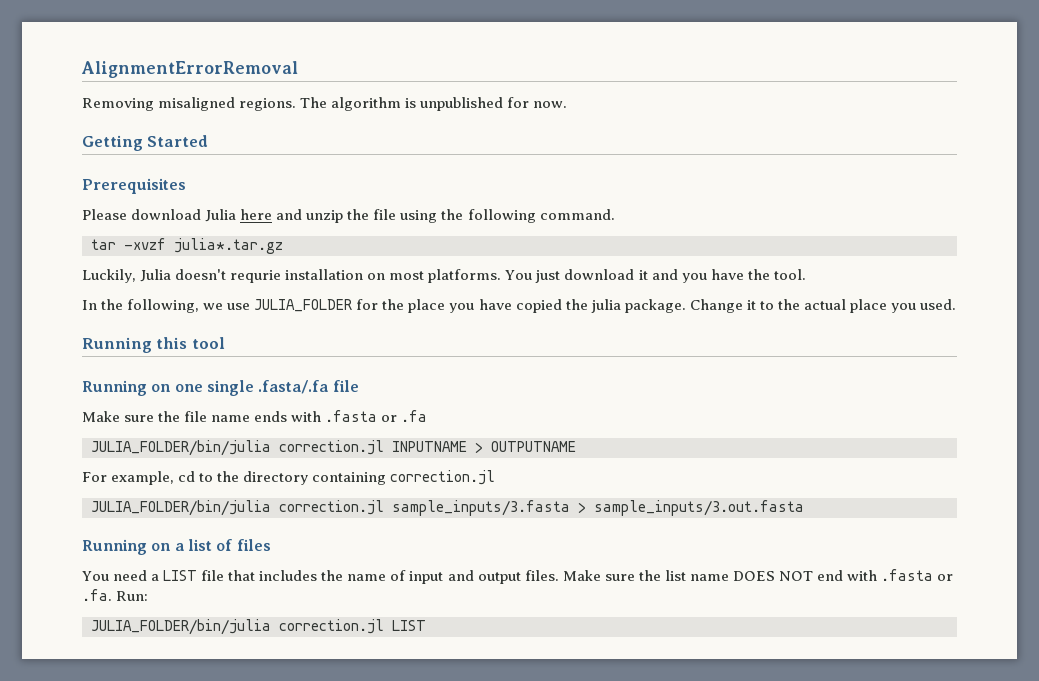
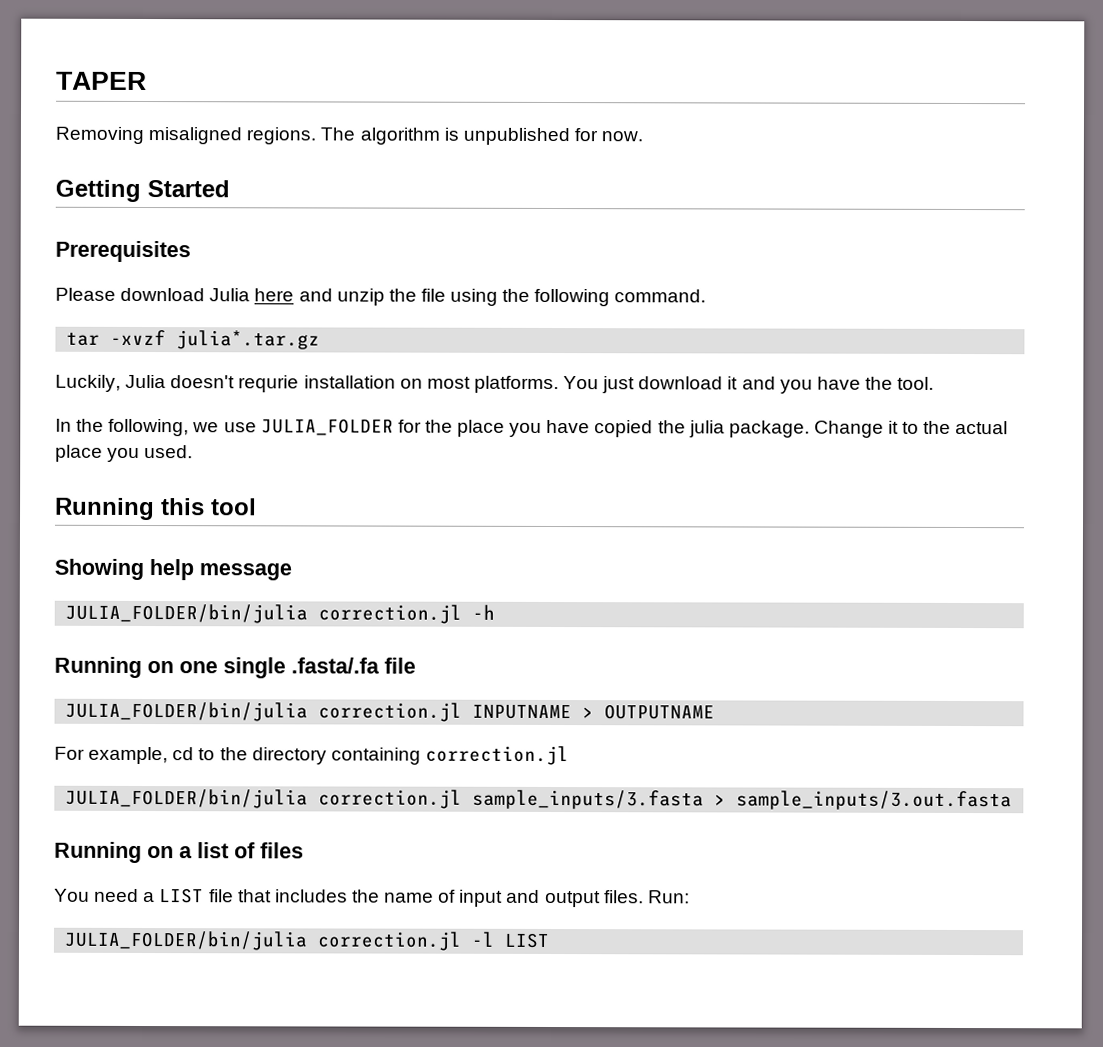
[81,61,298,78] AlignmentErrorRemoval -> [56,71,147,91] TAPER
(225, 343) none -> [54,558,292,581] [65,603,496,624] // Showing help message // JULIA_FOLDER/bin/julia correction.jl -h
[82,410,428,422] // Make sure the file name ends with .fasta or .fa -> (416, 665) none
[562,569,954,581] [82,589,112,601] Make sure the list name DOES NOT end with .fasta or .fa. -> (644, 897) none
(384, 626) none -> [471,931,496,947] -l

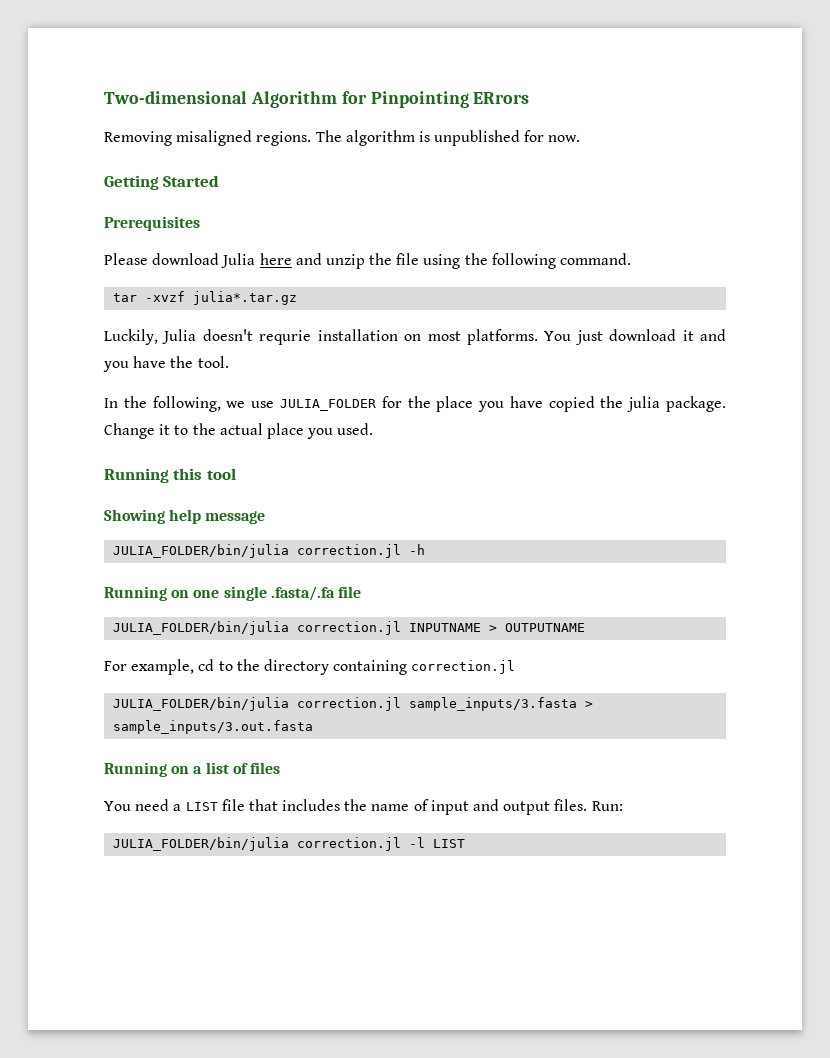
[56,71,147,91] TAPER -> [104,91,530,108] Two-dimensional Algorithm for Pinpointing ERrors

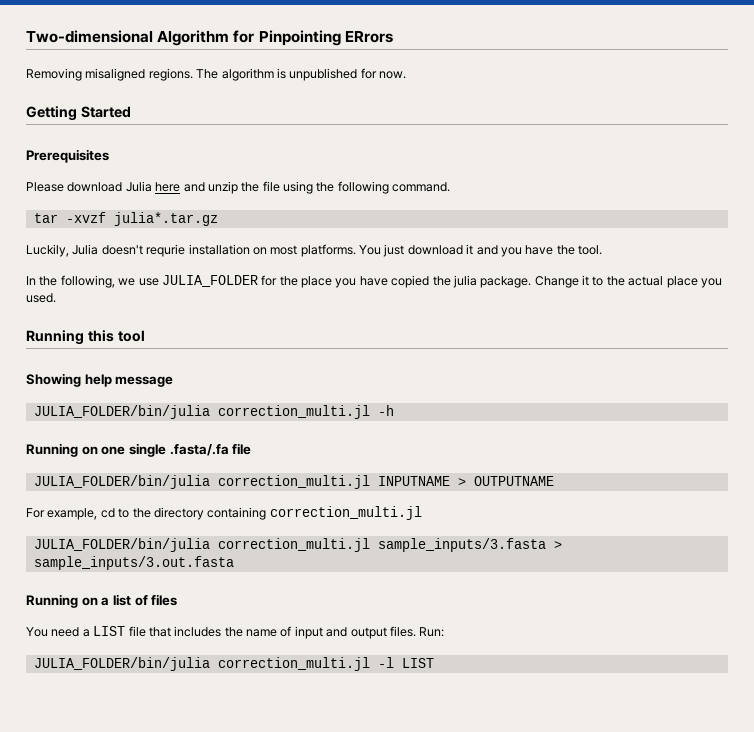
[297,544,402,558] correction.jl -> [217,405,370,419] correction_multi.jl
[297,621,402,635] correction.jl -> [217,475,370,489] correction_multi.jl
[411,660,516,674] [113,697,402,711] correction.jl // JULIA_FOLDER/bin/julia correction.jl -> [269,506,422,520] [33,538,370,552] correction_multi.jl // JULIA_FOLDER/bin/julia correction_multi.jl
[297,837,402,851] correction.jl -> [217,657,370,671] correction_multi.jl

